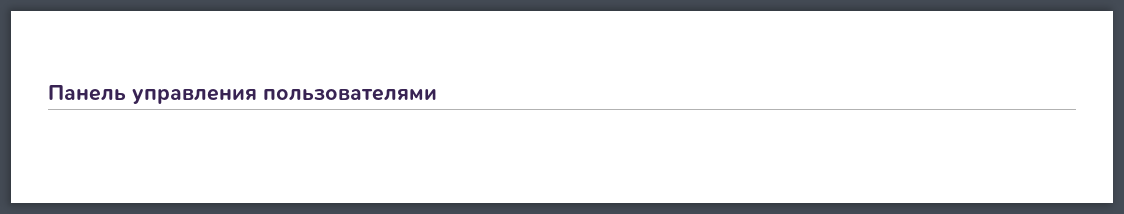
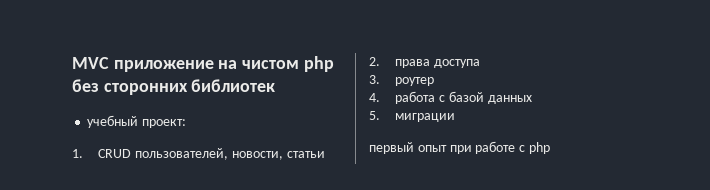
[48,85,437,104] Панель управления пользователями -> [72,56,334,72] [72,79,276,95] [87,115,187,128] [72,148,325,160] [369,57,481,68] [369,75,435,86] [369,91,532,104] [369,111,456,122] [369,141,550,154] MVC приложение на чистом php без сторонних библиотек // учебный проект: // 1. CRUD пользователей, новости, статьи // 2. права доступа // 3. роутер // 4. работа с базой данных // 5. миграции // первый опыт при работе с php

